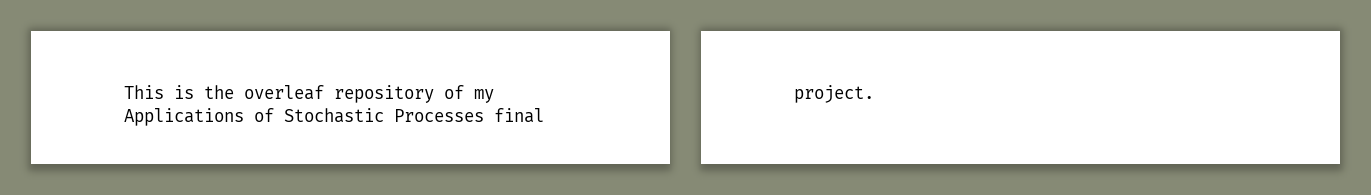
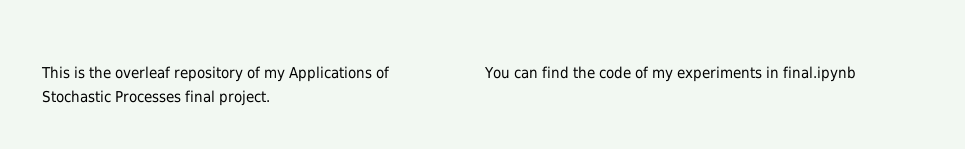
(874, 94) none -> [484,66,857,82] // You can find the code of my experiments in final.ipynb

